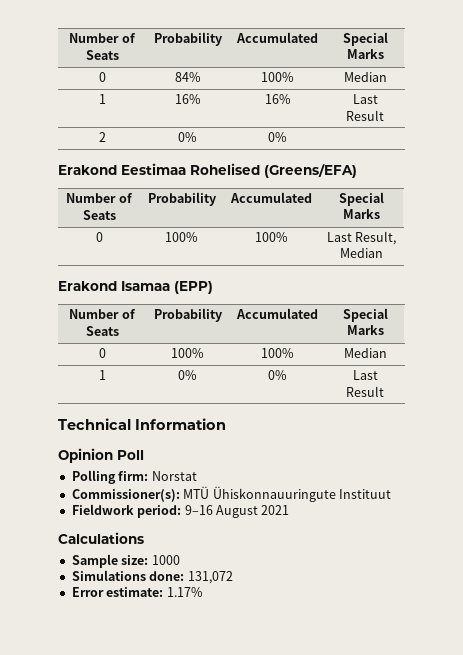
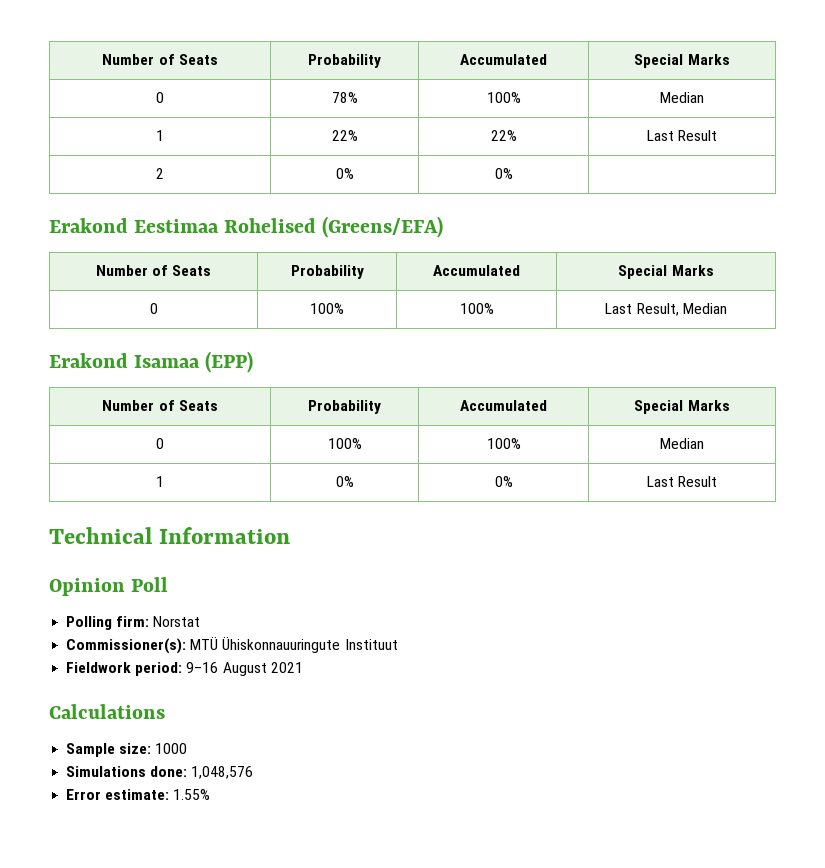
[69,33,136,43] [85,50,119,60] [153,32,222,46] [236,32,318,43] [342,32,388,46] [346,49,384,59] [98,72,106,82] [174,72,201,82] [261,72,294,82] [343,72,387,82] [98,94,106,104] [174,94,201,104] [264,94,291,104] Number of Seats | Probability | Accumulated | Special Marks // 0 | 84% | 100% | Median // 1 | 16% | 16% -> [102,54,218,65] [308,54,381,68] [460,54,547,65] [634,54,730,68] [156,92,164,103] [331,92,358,103] [486,92,521,103] [660,92,704,103] [156,130,164,141] [331,130,358,141] [490,130,517,141] Number of Seats | Probability | Accumulated | Special Marks // 0 | 78% | 100% | Median // 1 | 22% | 22%
[187,571,233,584] 131,072 -> [191,766,254,779] 1,048,576
[166,587,203,597] 1.17% -> [173,789,211,800] 1.55%

